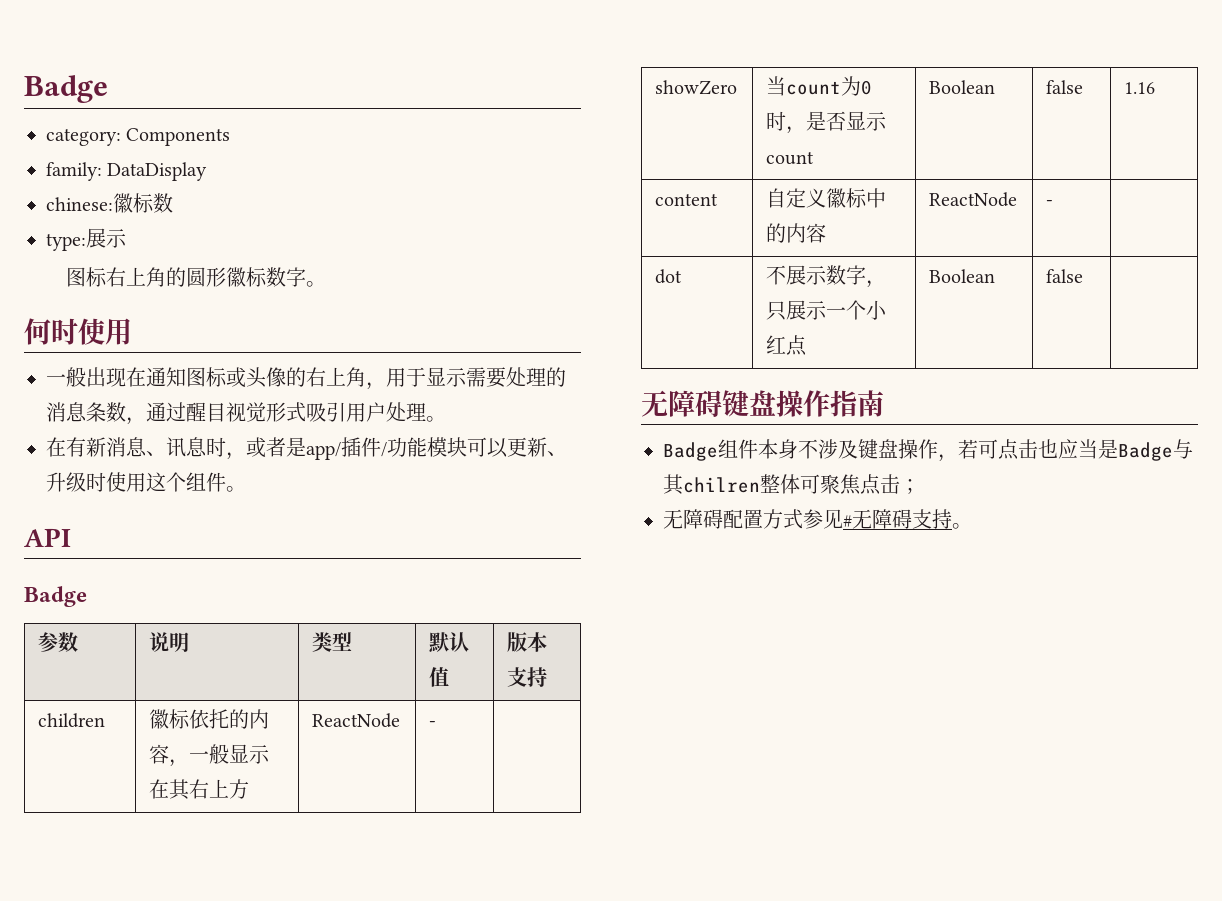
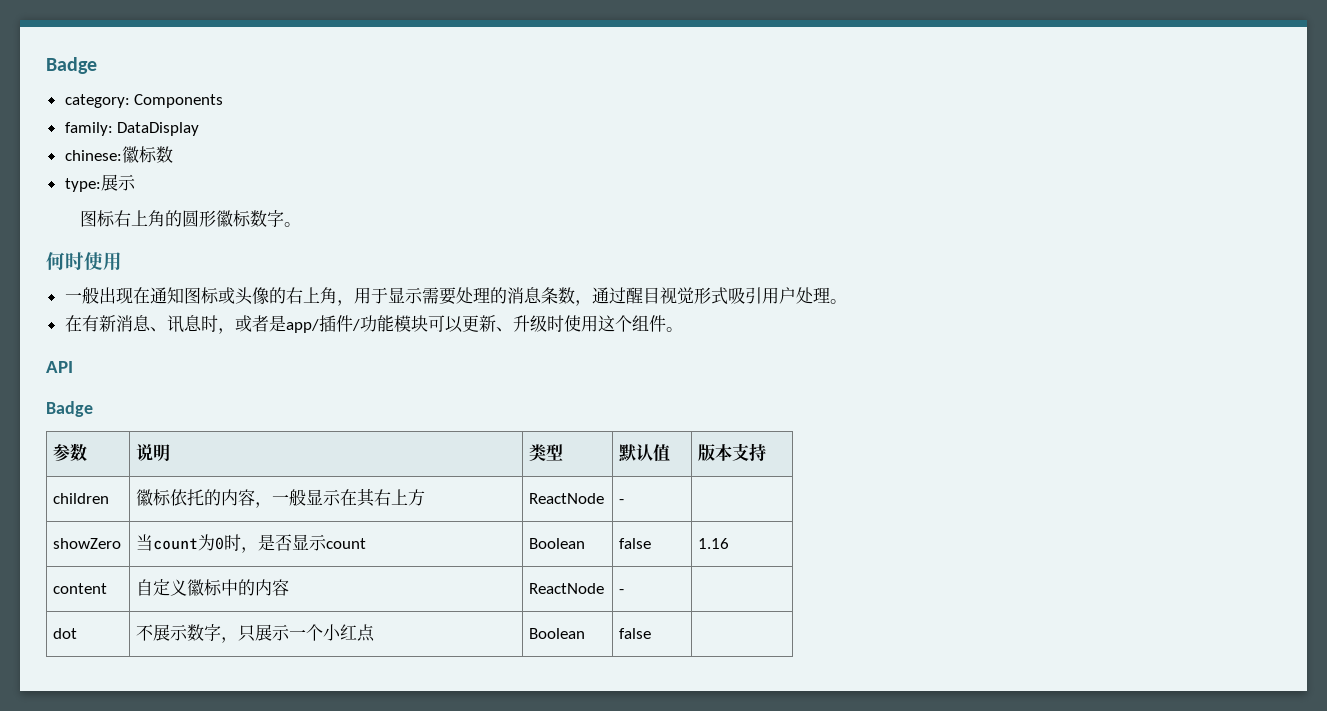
[641,390,884,417] [663,439,1193,462] [663,474,920,495] [663,509,972,529] // 无障碍键盘操作指南 // Badge组件本身不涉及键盘操作，若可点击也应当是Badge与其chilren整体可聚焦点击； // 无障碍配置方式参见#无障碍支持。 -> (652, 633) none

